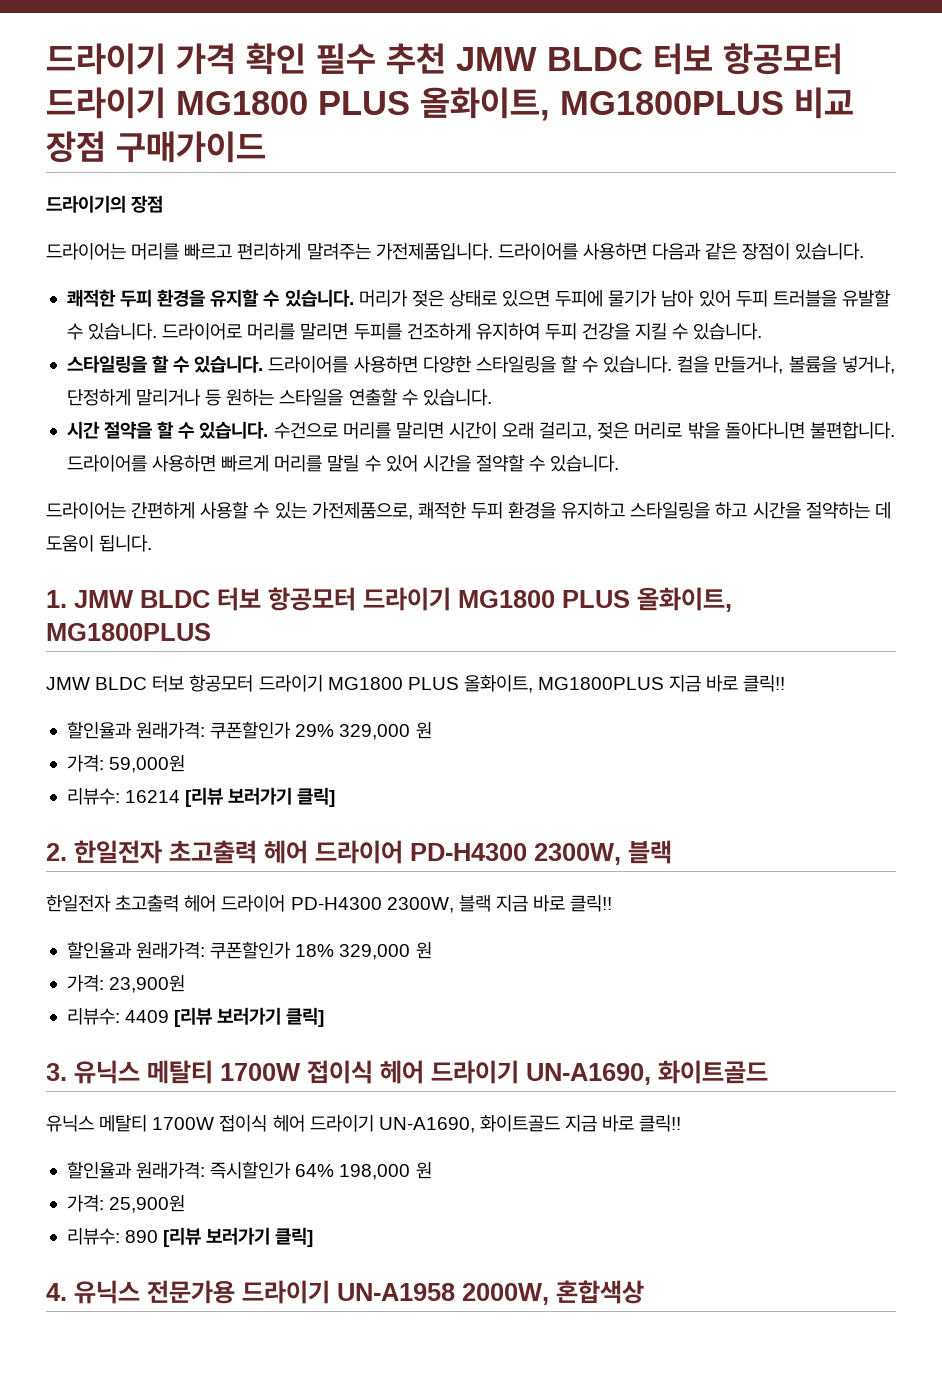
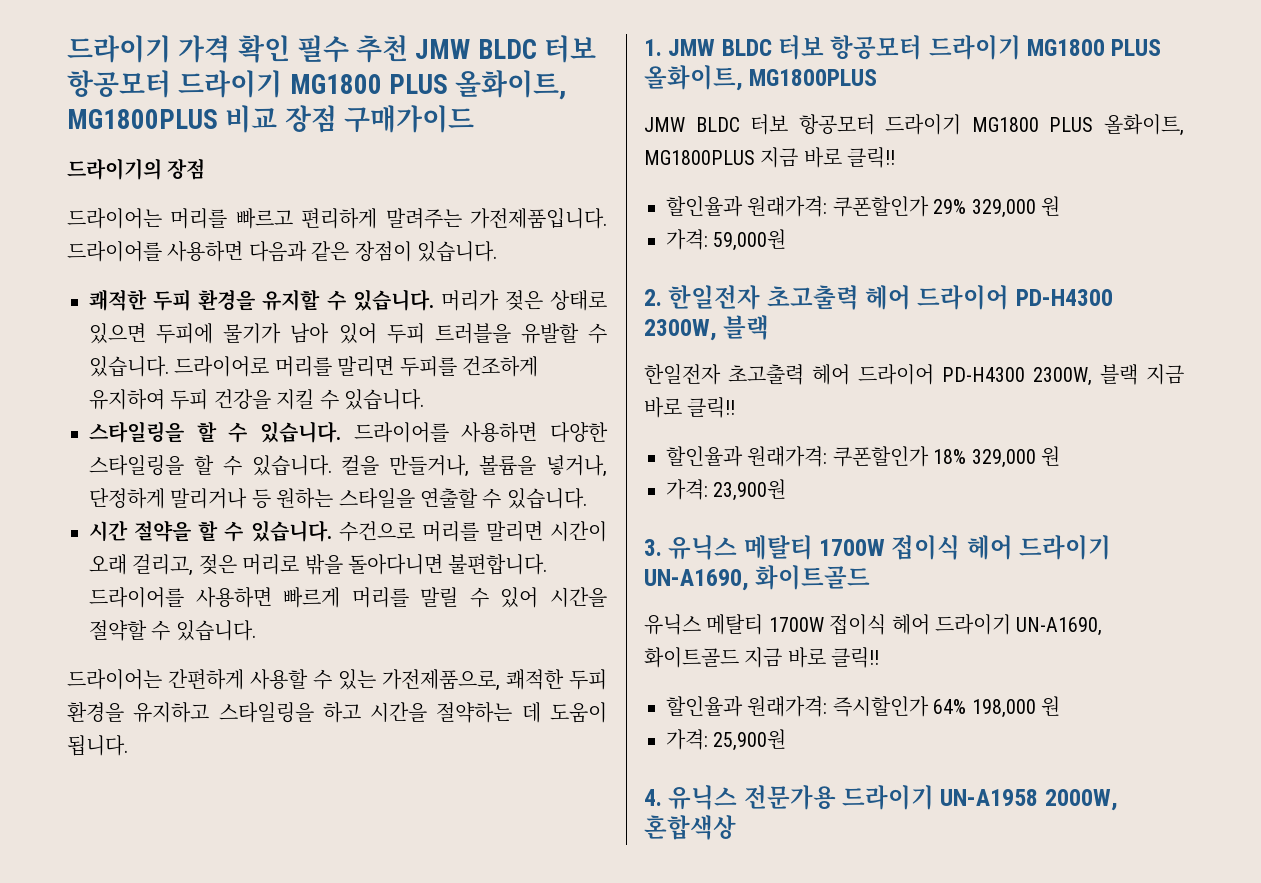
[66,787,336,807] // 리뷰수: 16214 [리뷰 보러가기 클릭] -> (787, 240) none
[66,1007,325,1027] // 리뷰수: 4409 [리뷰 보러가기 클릭] -> (787, 490) none
[66,1227,314,1247] // 리뷰수: 890 [리뷰 보러가기 클릭] -> (787, 740) none

